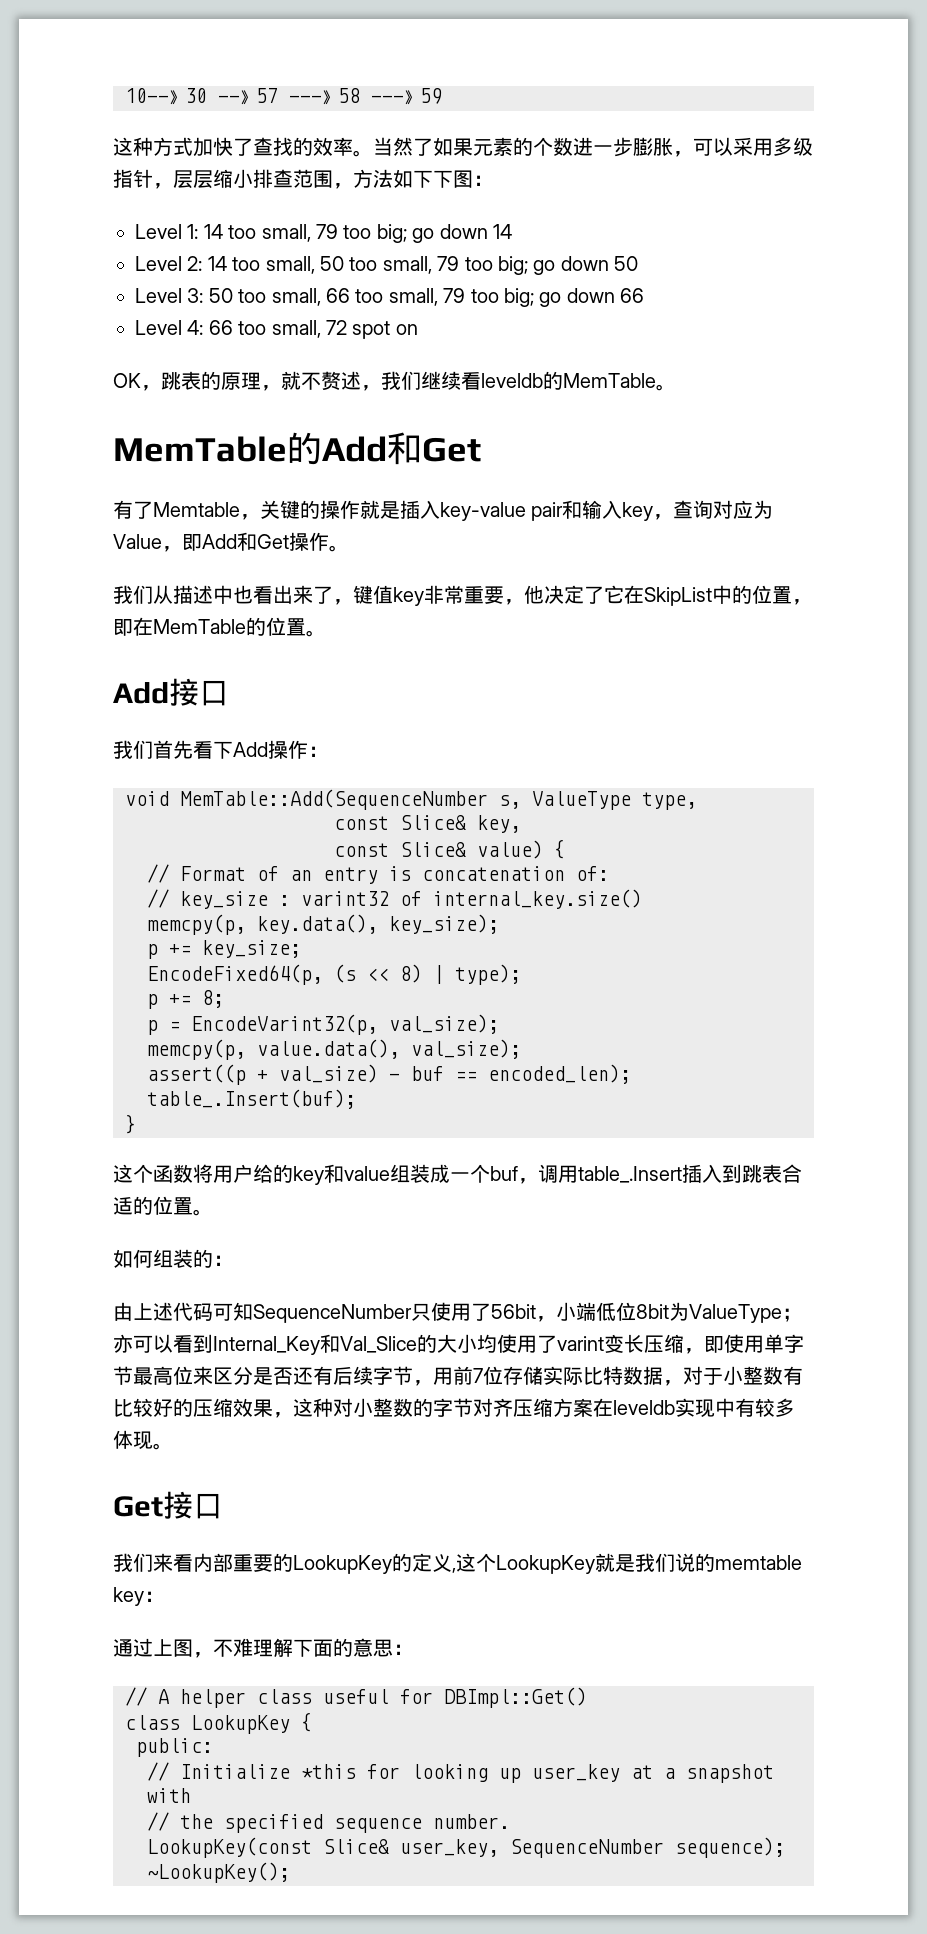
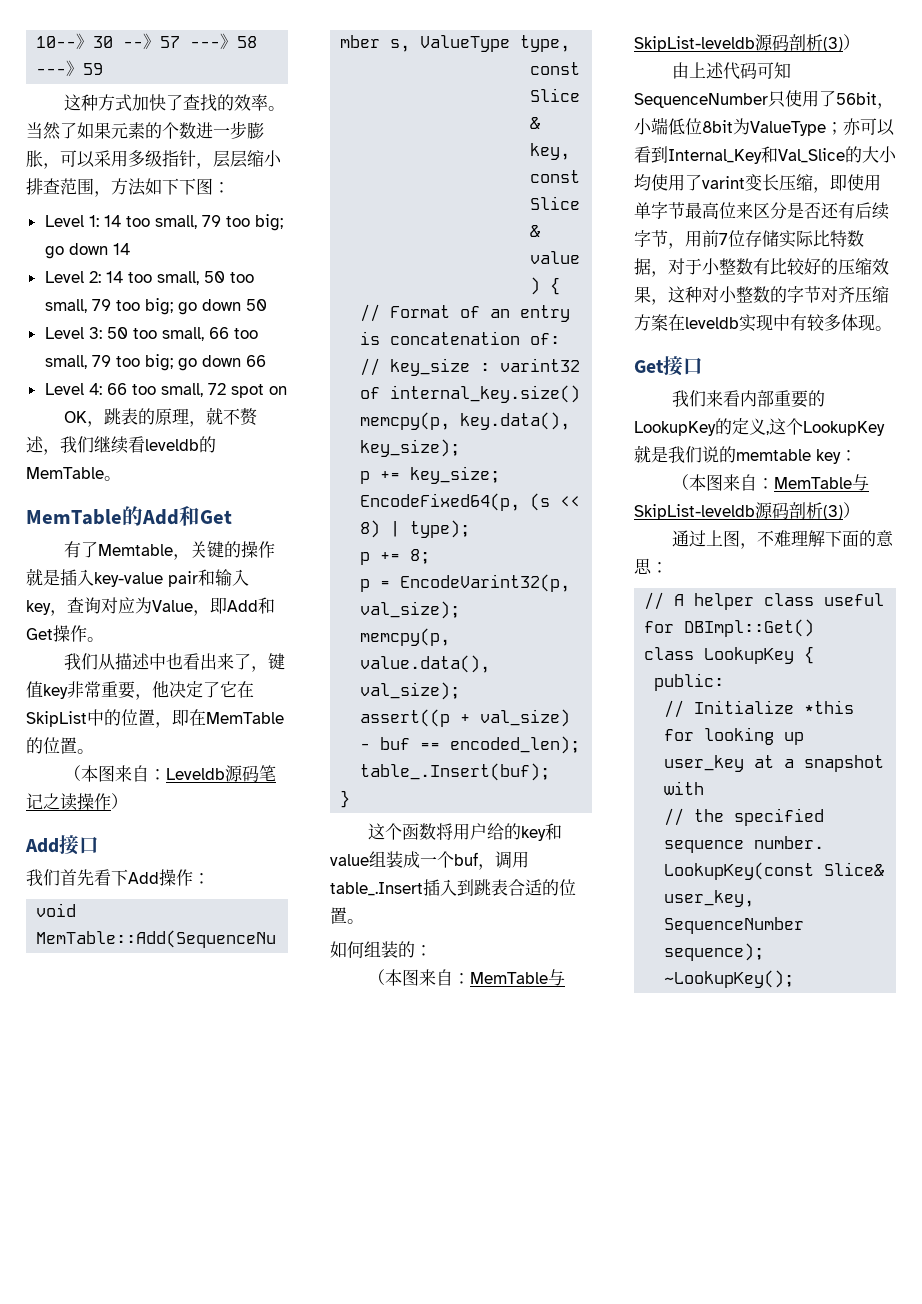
(326, 633) none -> [63,765,276,782] [26,793,128,811] // （本图来自：Leveldb源码笔记之读操作）
(233, 1260) none -> [367,969,565,986] [634,34,860,52] // （本图来自：MemTable与SkipList-leveldb源码剖析(3)）
(164, 1596) none -> [671,474,869,491] [634,502,860,520] // （本图来自：MemTable与SkipList-leveldb源码剖析(3)）

